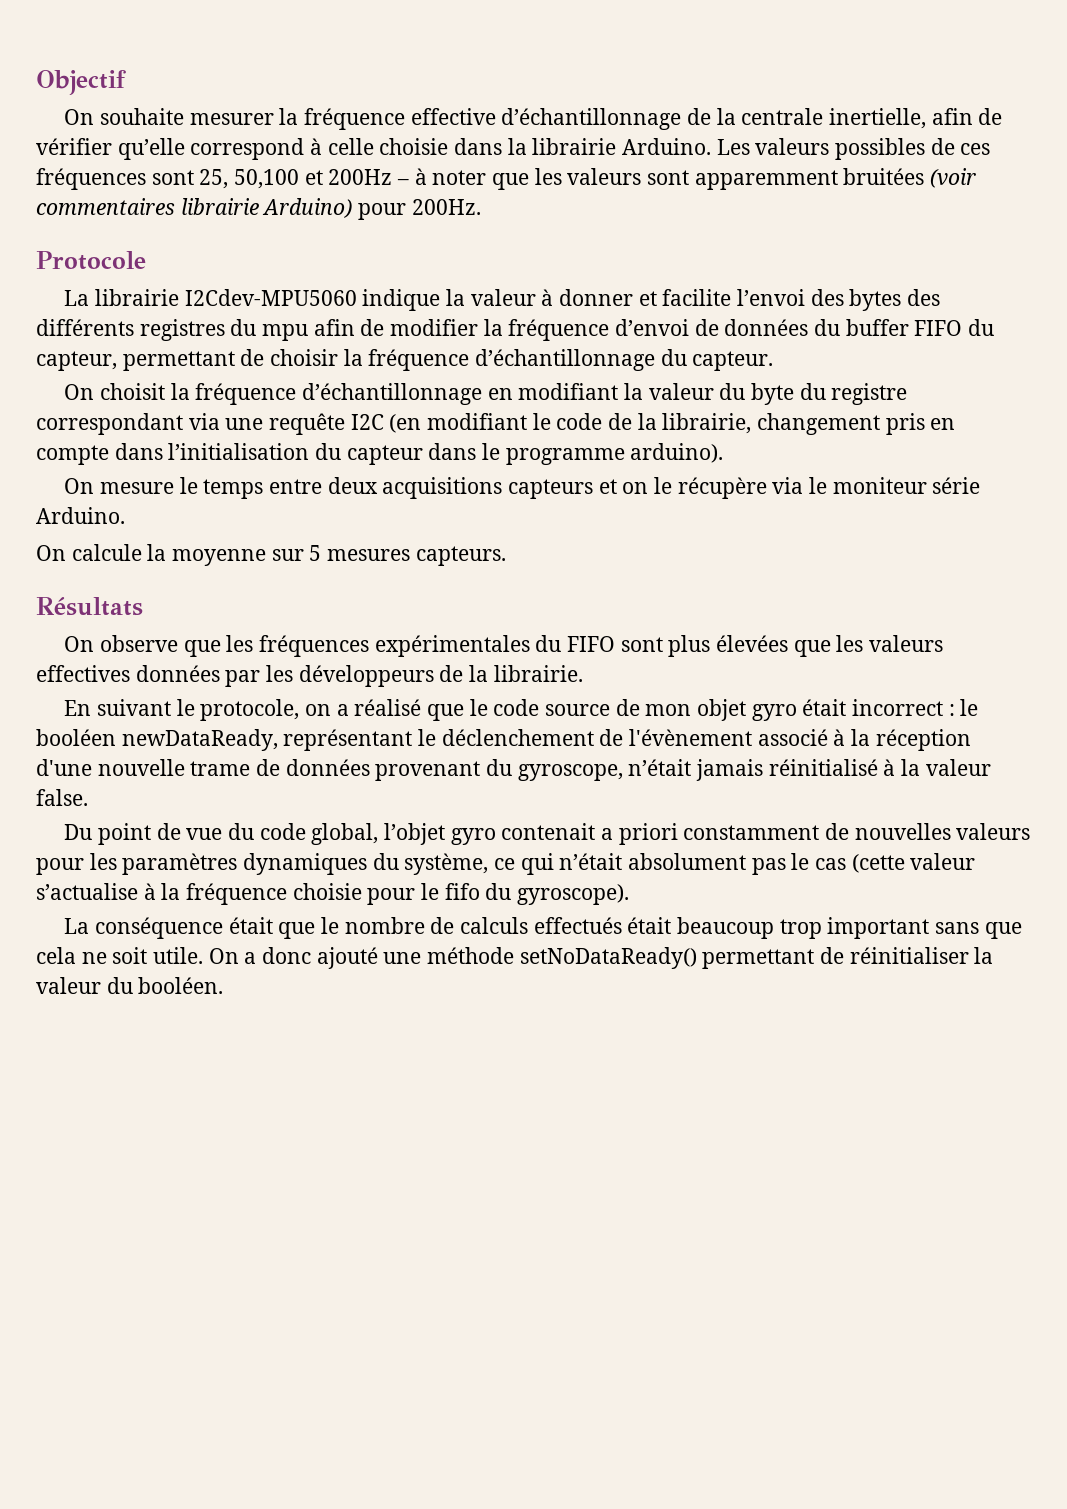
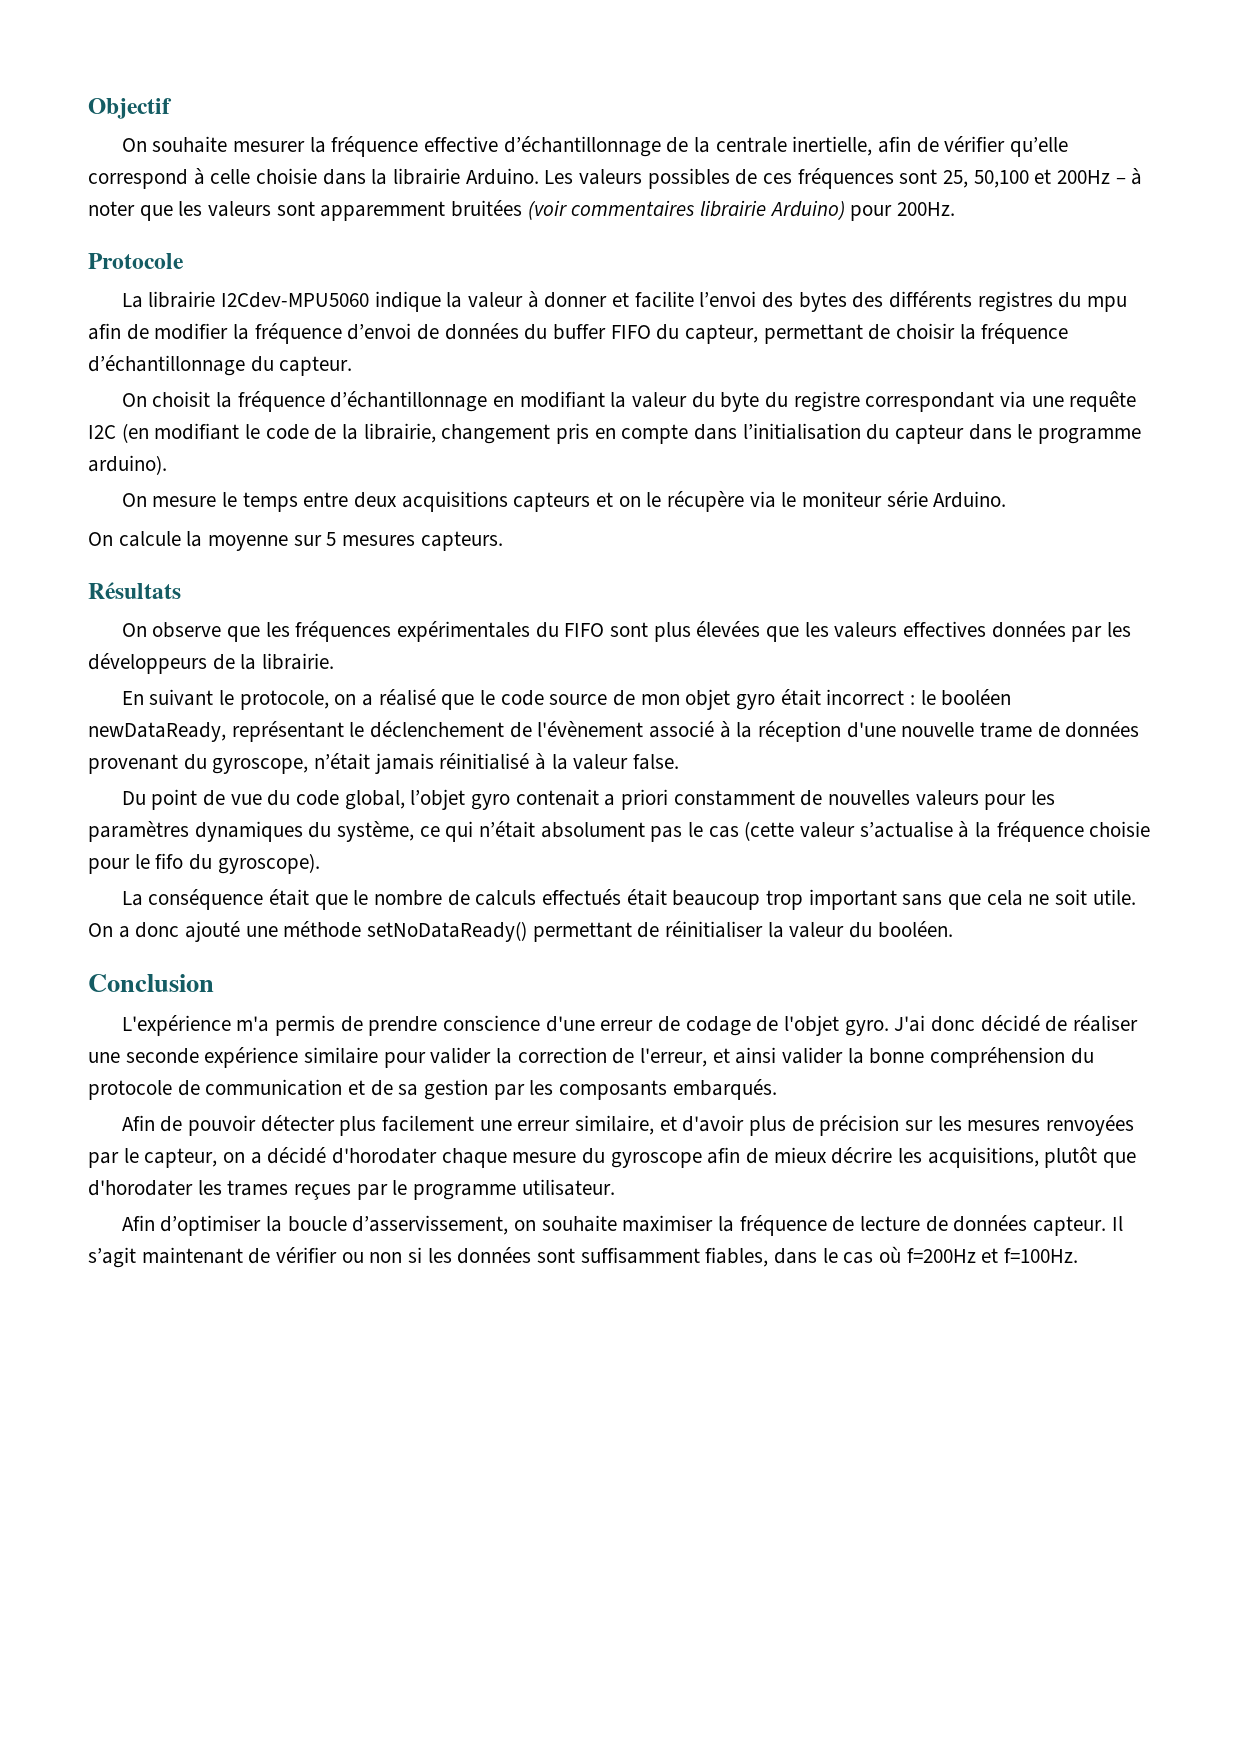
(224, 985) none -> [88,974,214,992] [121,1015,1138,1036] [88,1047,1094,1068] [88,1079,777,1100] [121,1115,1134,1136] [88,1147,1137,1168] [88,1179,615,1200] [121,1215,1123,1236] [88,1246,1079,1268] // Conclusion // L'expérience m'a permis de prendre conscience d'une erreur de codage de l'objet gyro. J'ai donc décidé de réaliser une seconde expérience similaire pour valider la correction de l'erreur, et ainsi valider la bonne compréhension du protocole de communication et de sa gestion par les composants embarqués. // Afin de pouvoir détecter plus facilement une erreur similaire, et d'avoir plus de précision sur les mesures renvoyées par le capteur, on a décidé d'horodater chaque mesure du gyroscope afin de mieux décrire les acquisitions, plutôt que d'horodater les trames reçues par le programme utilisateur. // Afin d’optimiser la boucle d’asservissement, on souhaite maximiser la fréquence de lecture de données capteur. Il s’agit maintenant de vérifier ou non si les données sont suffisamment fiables, dans le cas où f=200Hz et f=100Hz.

